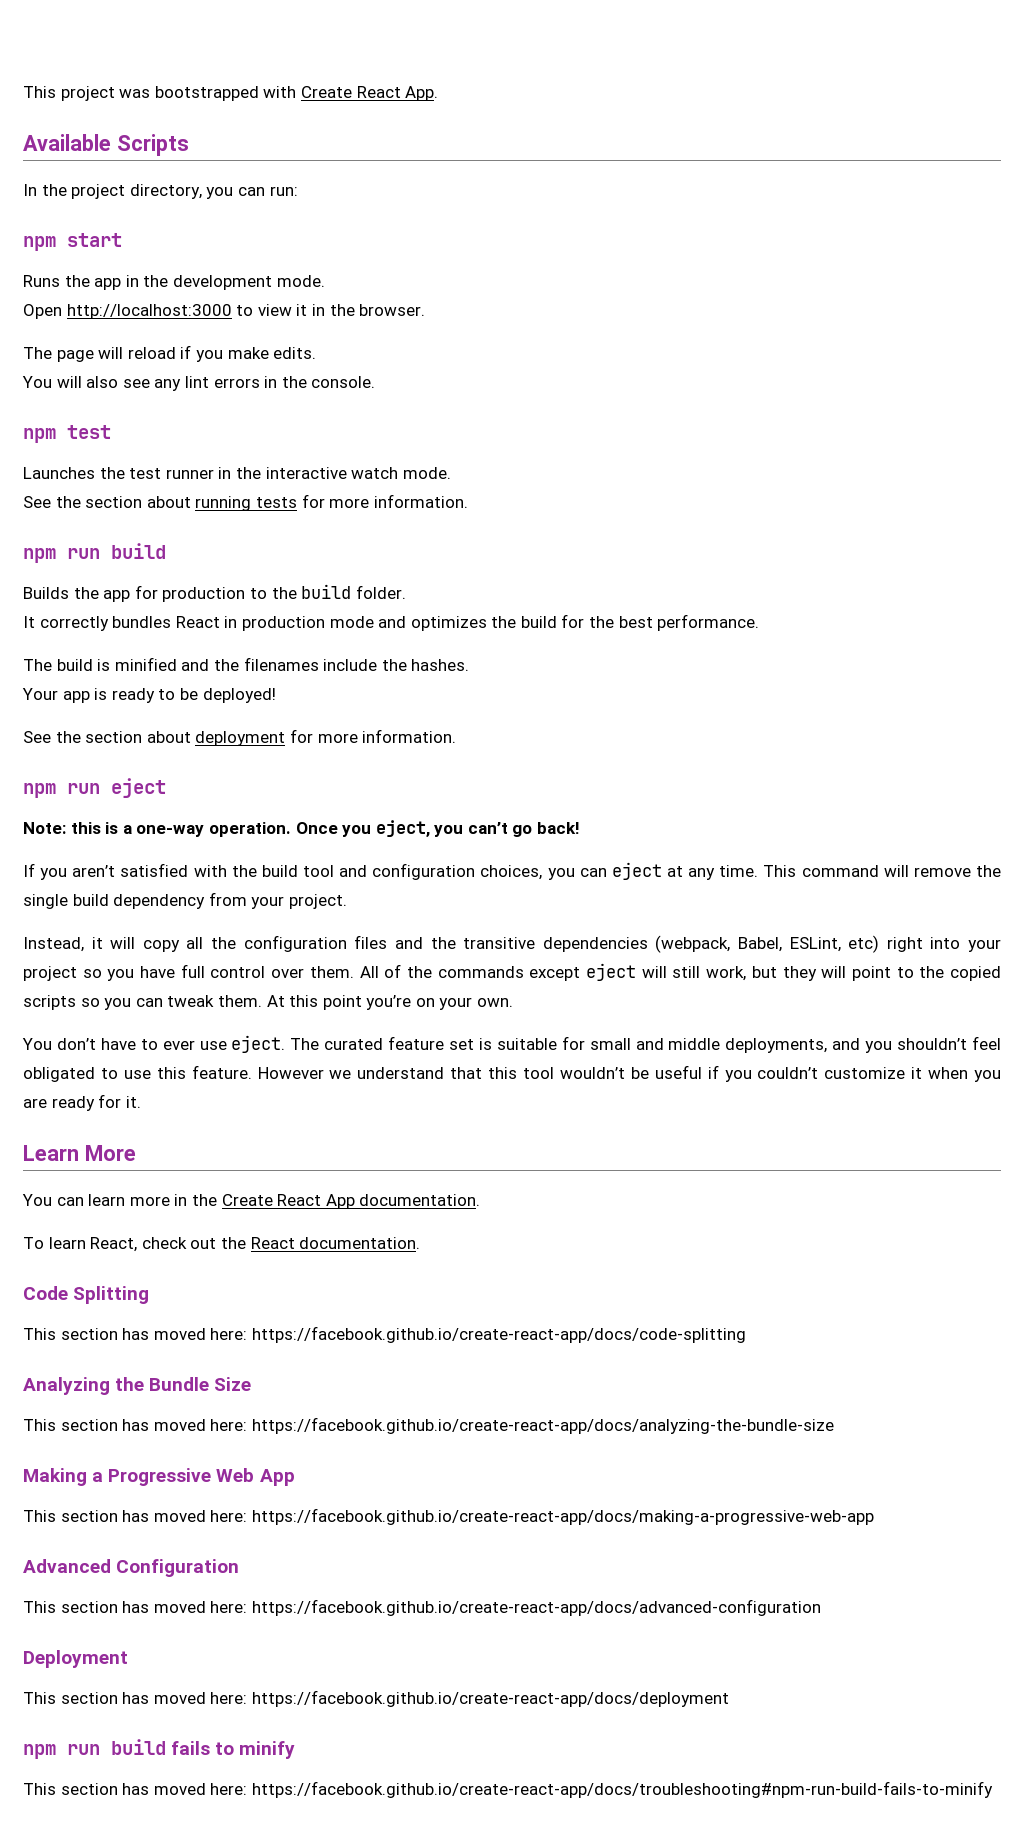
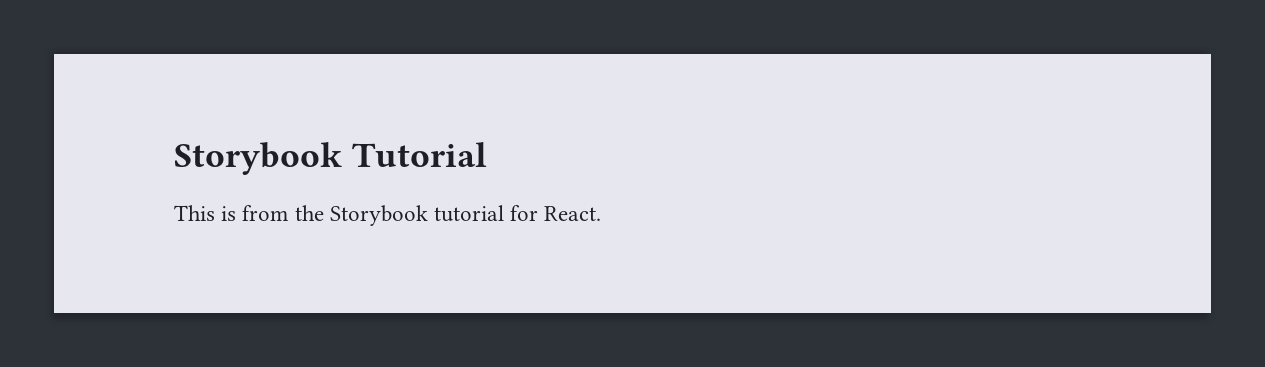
[23,86,439,101] [23,134,189,156] [23,184,298,199] [23,233,122,251] [23,275,325,290] [23,304,426,319] [23,345,317,362] [22,376,376,391] [23,425,111,443] [23,467,451,479] [23,494,468,511] [23,543,166,563] [23,584,406,602] [23,614,760,631] [23,657,470,671] [22,688,276,703] [23,729,457,746] [23,778,166,798] [23,820,581,837] [23,862,1001,880] [23,892,347,909] [23,935,1001,953] [23,963,1001,981] [23,995,514,1010] [22,1035,1002,1053] [23,1065,1001,1082] [23,1094,141,1111] [23,1145,136,1161] [22,1194,481,1209] [23,1237,421,1252] [23,1286,150,1304] [23,1326,746,1343] [23,1377,252,1395] [23,1417,834,1434] [23,1468,295,1486] [23,1508,874,1525] [23,1559,240,1577] [23,1599,821,1616] [23,1650,128,1668] [23,1690,729,1707] [23,1739,296,1759] [23,1781,993,1798] This project was bootstrapped with Create React App. // Available Scripts // In the project directory, you can run: // npm start // Runs the app in the development mode. // Open http://localhost:3000 to view it in the browser. // The page will reload if you make edits. // You will also see any lint errors in the console. // npm test // Launches the test runner in the interactive watch mode. // See the section about running tests for more information. // npm run build // Builds the app for production to the build folder. // It correctly bundles React in production mode and optimizes the build for the best performance. // The build is minified and the filenames include the hashes. // Your app is ready to be deployed! // See the section about deployment for more information. // npm run eject // Note: this is a one-way operation. Once you eject, you can’t go back! // If you aren’t satisfied with the build tool and configuration choices, you can eject at any time. This command will remove the single build dependency from your project. // Instead, it will copy all the configuration files and the transitive dependencies (webpack, Babel, ESLint, etc) right into your project so you have full control over them. All of the commands except eject will still work, but they will point to the copied scripts so you can tweak them. At this point you’re on your own. // You don’t have to ever use eject. The curated feature set is suitable for small and middle deployments, and you shouldn’t feel obligated to use this feature. However we understand that this tool wouldn’t be useful if you couldn’t customize it when you are ready for it. // Learn More // You can learn more in the Create React App documentation. // To learn React, check out the React documentation. // Code Splitting // This section has moved here: https://facebook.github.io/create-react-app/docs/code-splitting // Analyzing the Bundle Size // This section has moved here: https://facebook.github.io/create-react-app/docs/analyzing-the-bundle-size // Making a Progressive Web App // This section has moved here: https://facebook.github.io/create-react-app/docs/making-a-progressive-web-app // Advanced Configuration // This section has moved here: https://facebook.github.io/create-react-app/docs/advanced-configuration // Deployment // This section has moved here: https://facebook.github.io/create-react-app/docs/deployment // npm run build fails to minify // This section has moved here: https://facebook.github.io/create-react-app/docs/troubleshooting#npm-run-build-fails-to-minify -> [174,142,487,175] [174,205,602,226] Storybook Tutorial // This is from the Storybook tutorial for React.

